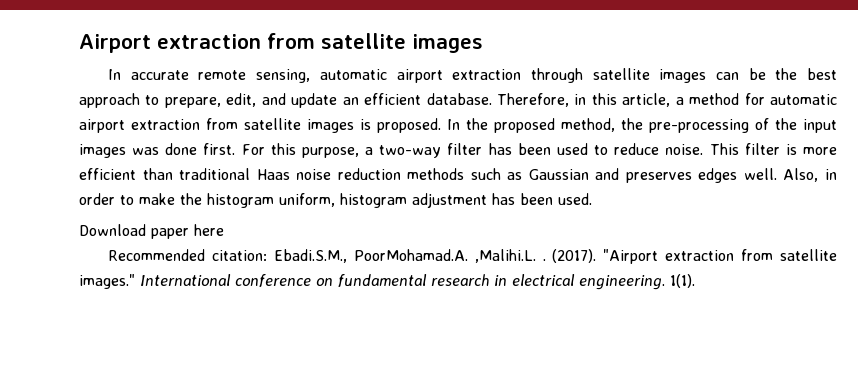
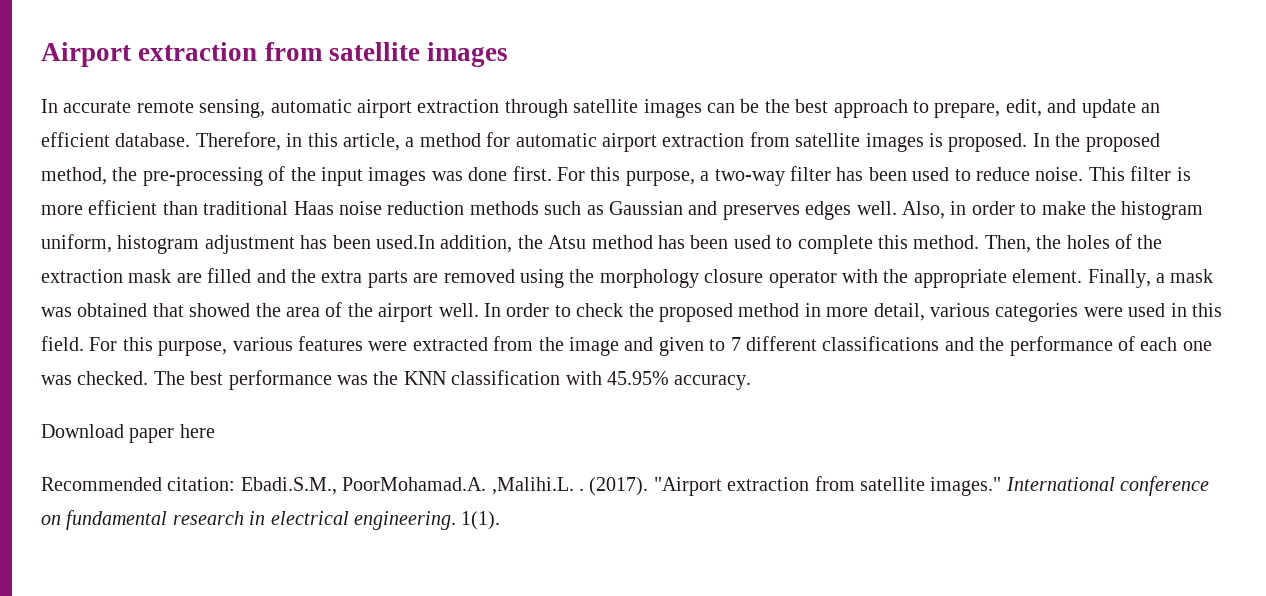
[558,193,592,205] used. -> [375,234,1163,254] [41,268,1214,288] [41,302,1222,322] [41,336,1212,356] [41,370,752,390] used.In addition, the Atsu method has been used to complete this method. Then, the holes of the extraction mask are filled and the extra parts are removed using the morphology closure operator with the appropriate element. Finally, a mask was obtained that showed the area of the airport well. In order to check the proposed method in more detail, various categories were used in this field. For this purpose, various features were extracted from the image and given to 7 different classifications and the performance of each one was checked. The best performance was the KNN classification with 45.95% accuracy.

